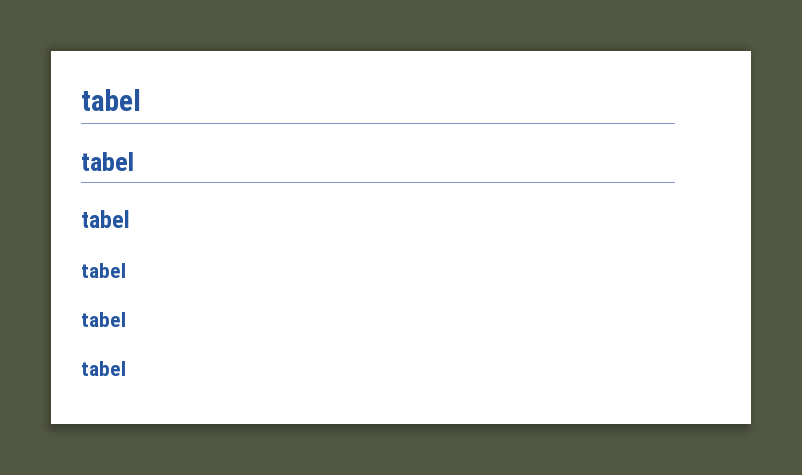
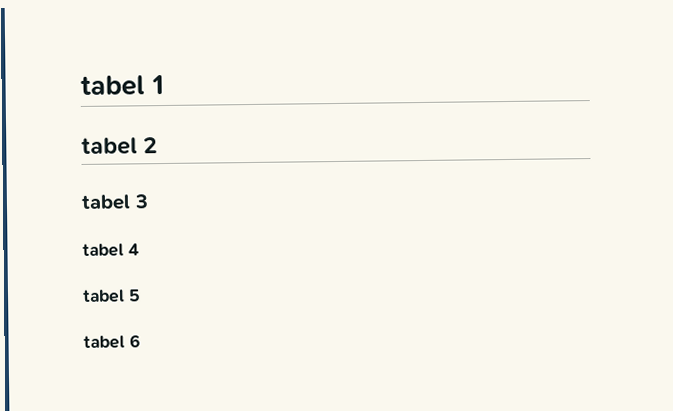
[81,89,141,111] [81,152,134,171] [81,210,130,228] [81,263,126,278] [81,312,126,327] [81,361,126,376] tabel // tabel // tabel // tabel // tabel // tabel -> [80,75,164,96] [81,137,159,155] [81,194,149,210] [82,243,139,257] [82,289,141,303] [83,334,141,349] tabel 1 // tabel 2 // tabel 3 // tabel 4 // tabel 5 // tabel 6

